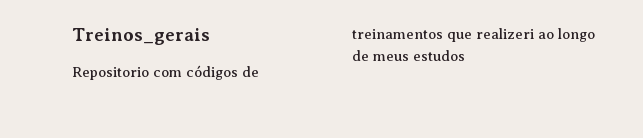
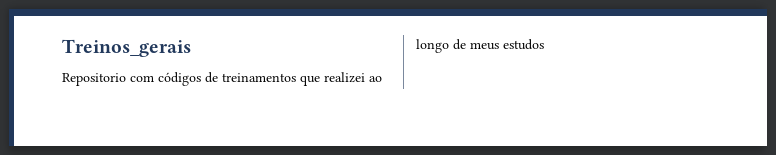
[476,28,534,39] realizeri -> [324,72,365,83] realizei

